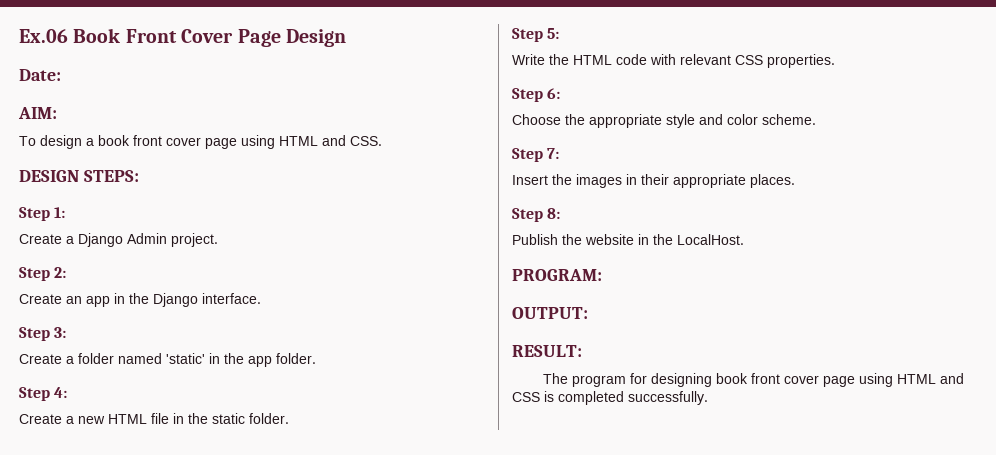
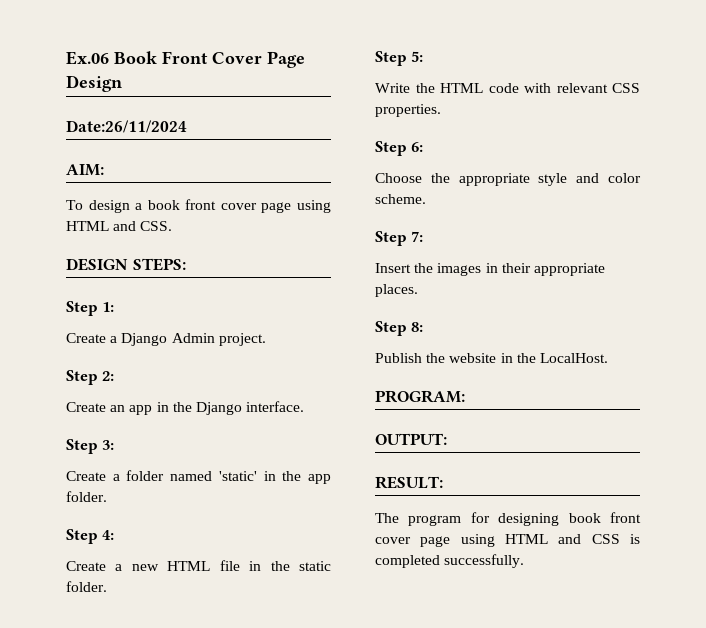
[19,69,61,81] Date: -> [66,120,187,133] Date:26/11/2024

